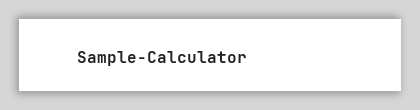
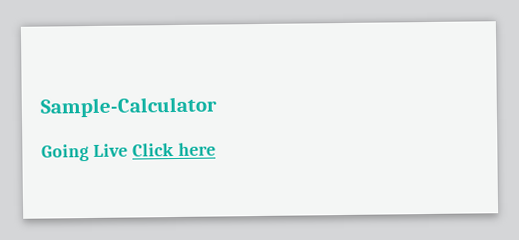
(247, 58) none -> [41,142,216,162] // Going Live Click here

